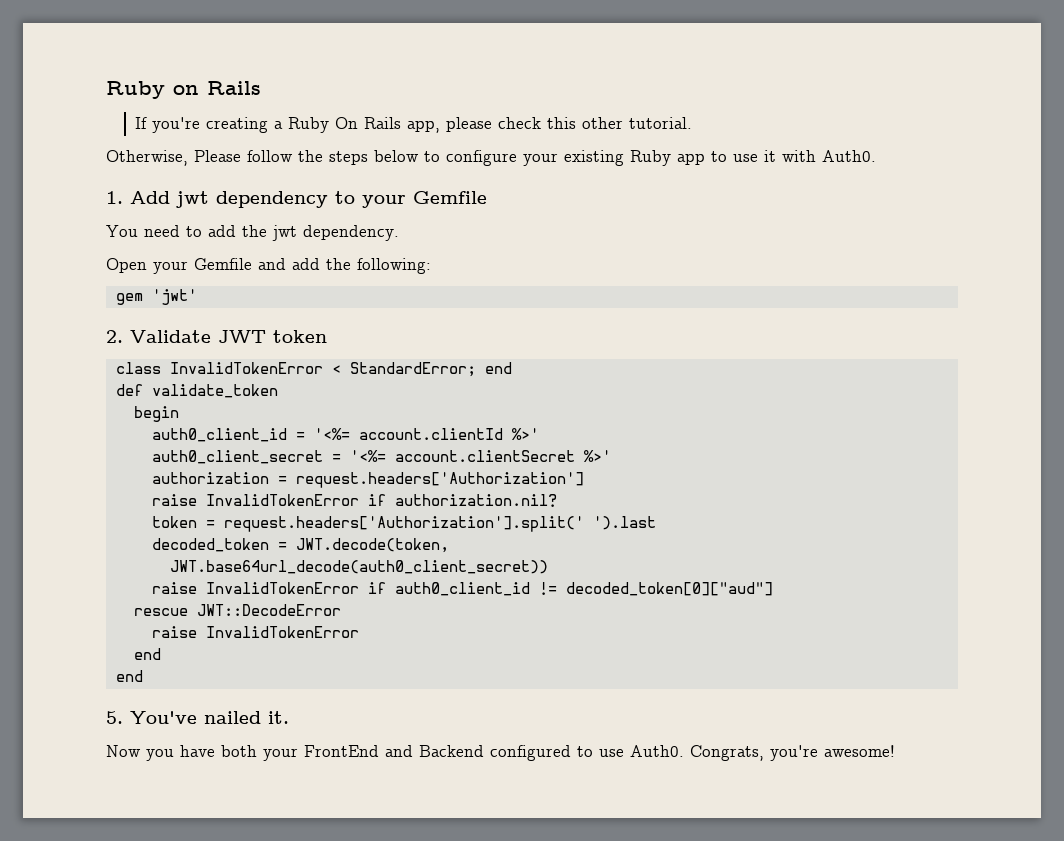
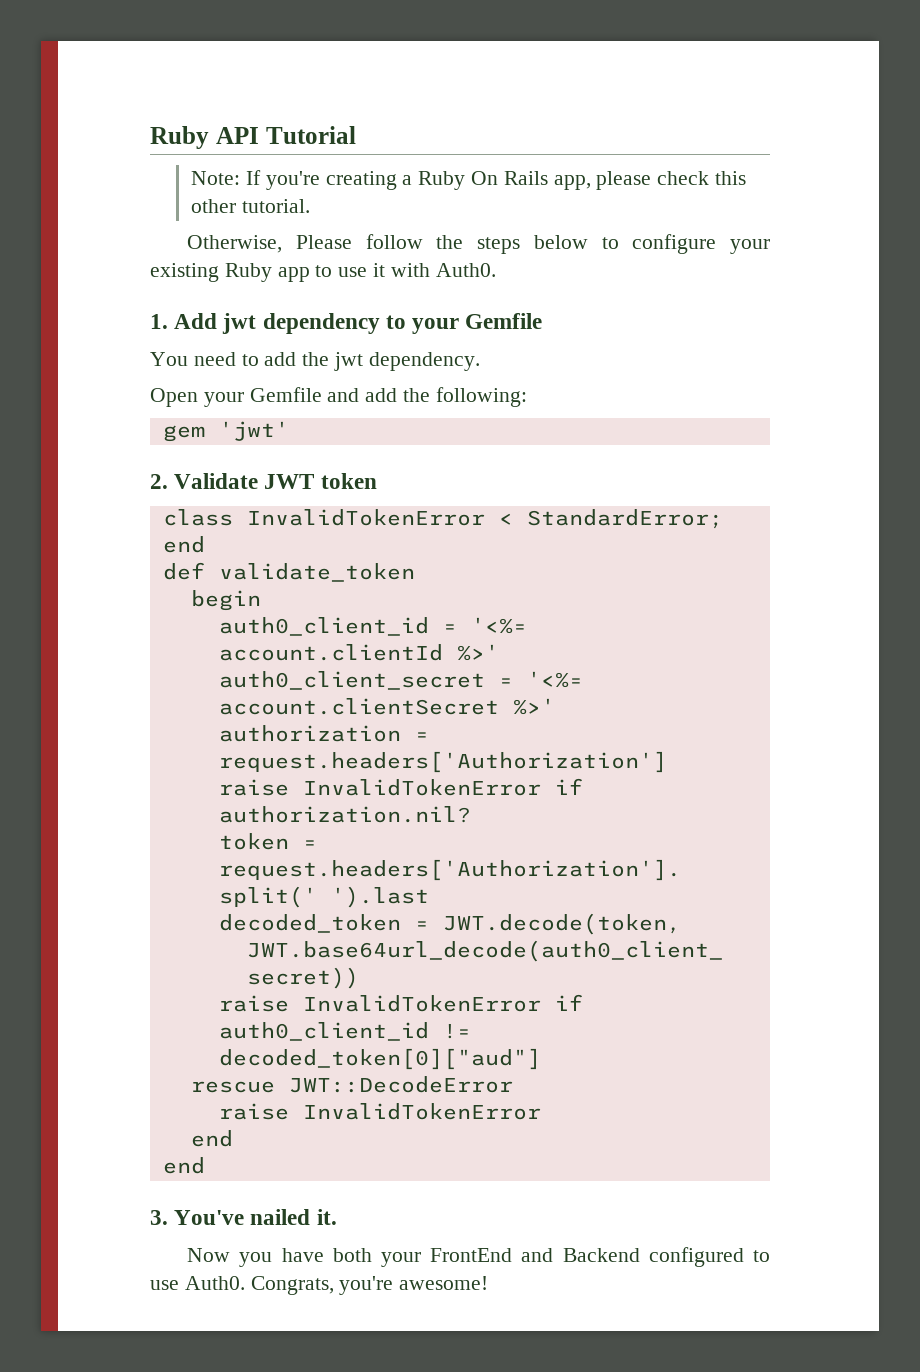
[106,81,261,99] Ruby on Rails // -> [150,126,356,149] [191,171,241,185] Ruby API Tutorial // Note:
[106,711,123,724] 5. -> [150,1210,168,1225] 3.

